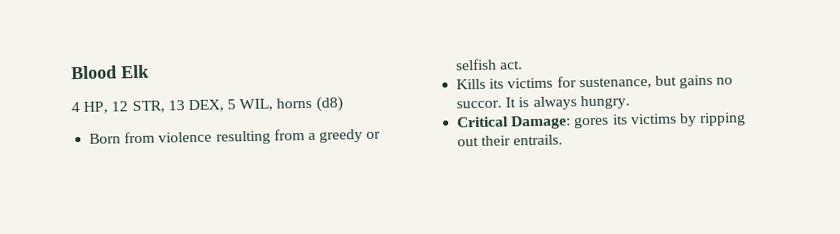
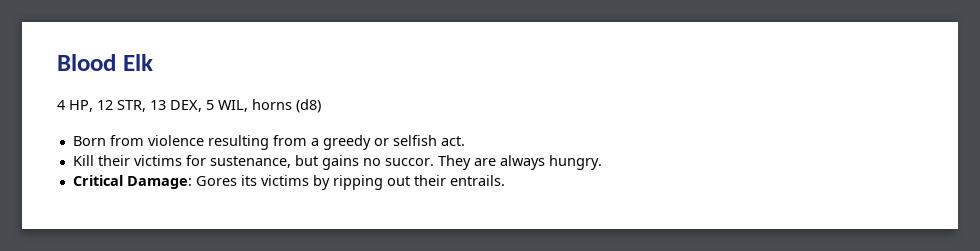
[456,78,505,90] Kills its -> [72,155,130,166] Kill their
[505,97,530,108] It is -> [437,155,496,170] They are
[574,116,610,129] gores -> [195,176,237,186] Gores

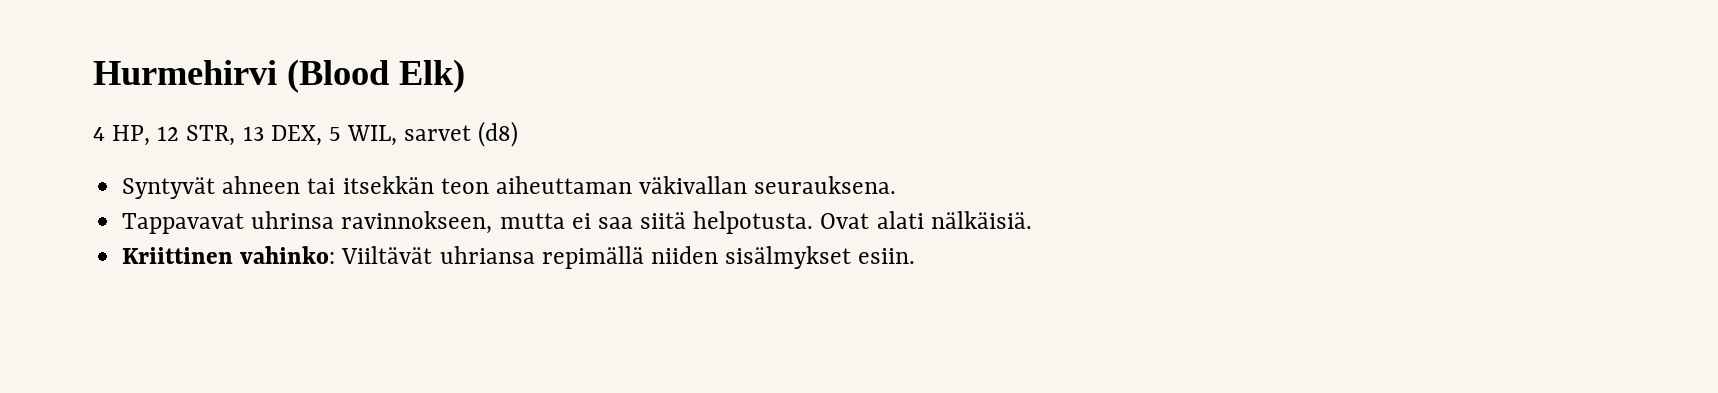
[57,54,153,71] Blood Elk -> [93,59,465,93] Hurmehirvi (Blood Elk)
[252,99,292,110] horns -> [404,125,472,141] sarvet
[72,135,465,150] [72,155,602,170] [72,175,505,190] Born from violence resulting from a greedy or selfish act. // Kill their victims for sustenance, but gains no succor. They are always hungry. // Critical Damage: Gores its victims by ripping out their entrails. -> [122,176,897,199] [122,211,1032,234] [122,246,916,269] Syntyvät ahneen tai itsekkän teon aiheuttaman väkivallan seurauksena. // Tappavavat uhrinsa ravinnokseen, mutta ei saa siitä helpotusta. Ovat alati nälkäisiä. // Kriittinen vahinko: Viiltävät uhriansa repimällä niiden sisälmykset esiin.

